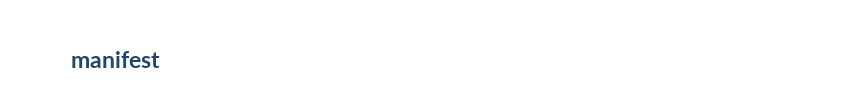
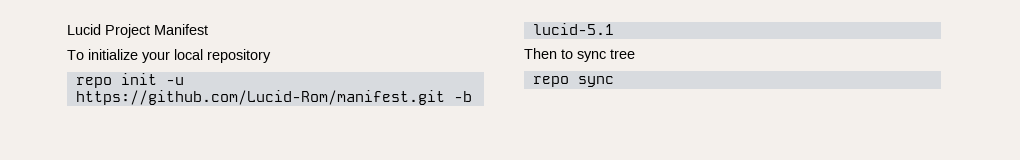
[71,51,160,68] manifest -> [67,24,208,38] [67,49,271,63] [75,73,184,88] [75,90,472,105] [532,23,614,35] [524,48,635,62] [532,76,614,87] Lucid Project Manifest // To initialize your local repository // repo init -u https://github.com/Lucid-Rom/manifest.git -b lucid-5.1 // Then to sync tree // repo sync

